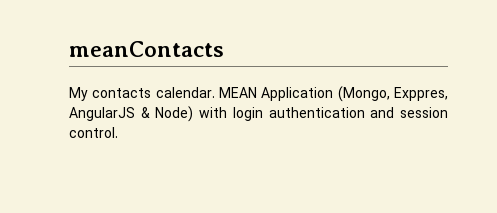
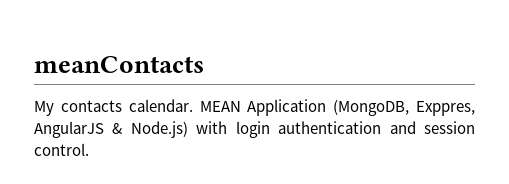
[337,86,390,102] (Mongo, -> [333,99,410,116] (MongoDB,
[155,106,194,122] Node) -> [130,121,188,138] Node.js)

